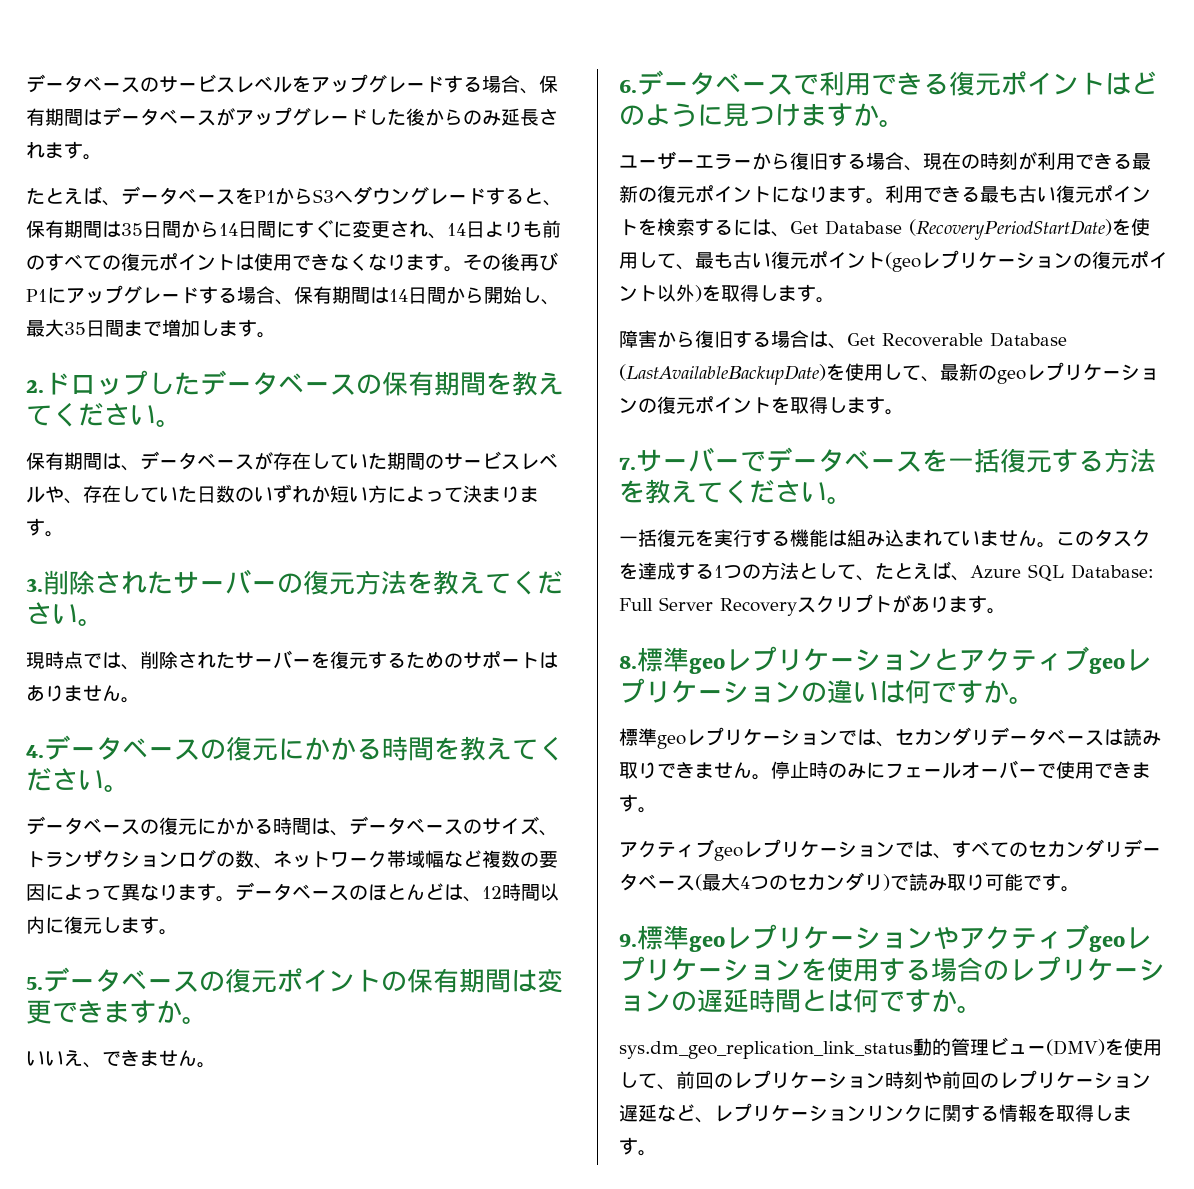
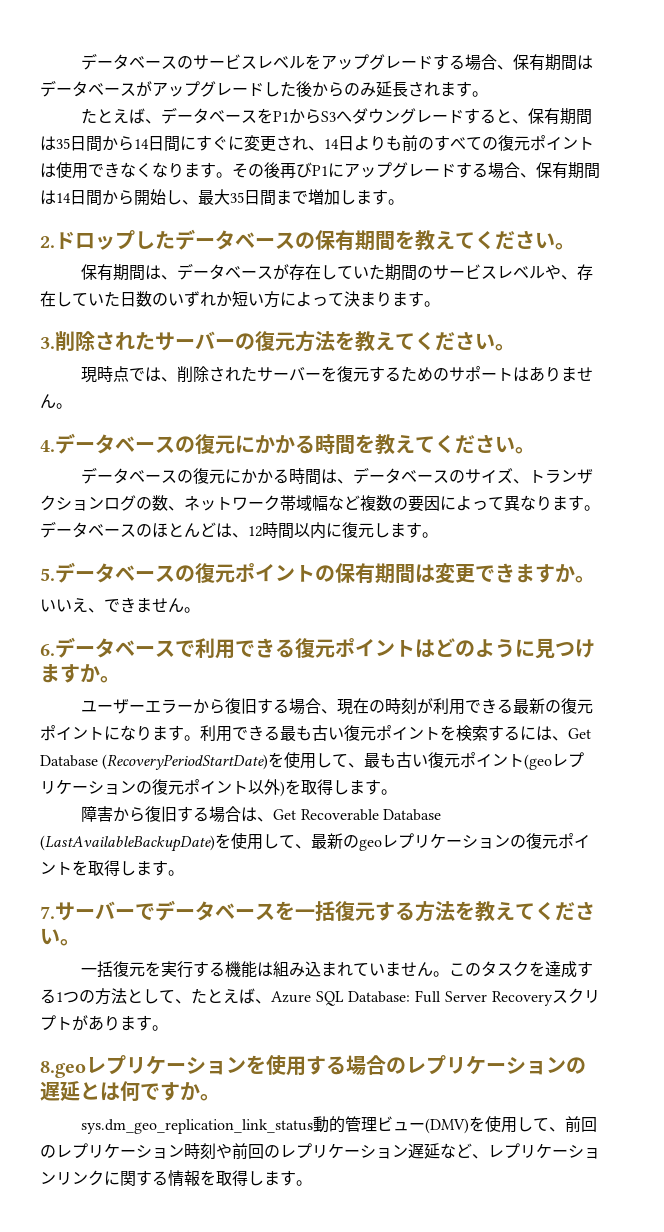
[619,646,1151,674] [619,678,1035,704] [619,727,1161,749] [619,760,1151,780] [619,794,657,813] [619,839,1161,861] [619,872,1080,892] [619,924,1125,952] 8.標準geoレプリケーションとアクティブgeoレプリケーションの違いは何ですか。 // 標準geoレプリケーションでは、セカンダリデータベースは読み取りできません。停止時のみにフェールオーバーで使用できます。 // アクティブgeoレプリケーションでは、すべてのセカンダリデータベース(最大4つのセカンダリ)で読み取り可能です。 // 9.標準geoレプリケーションやアクティブgeo -> [40,1061,86,1078] 8.geo
[749,988,801,1013] 時間 -> (80, 1091) none

